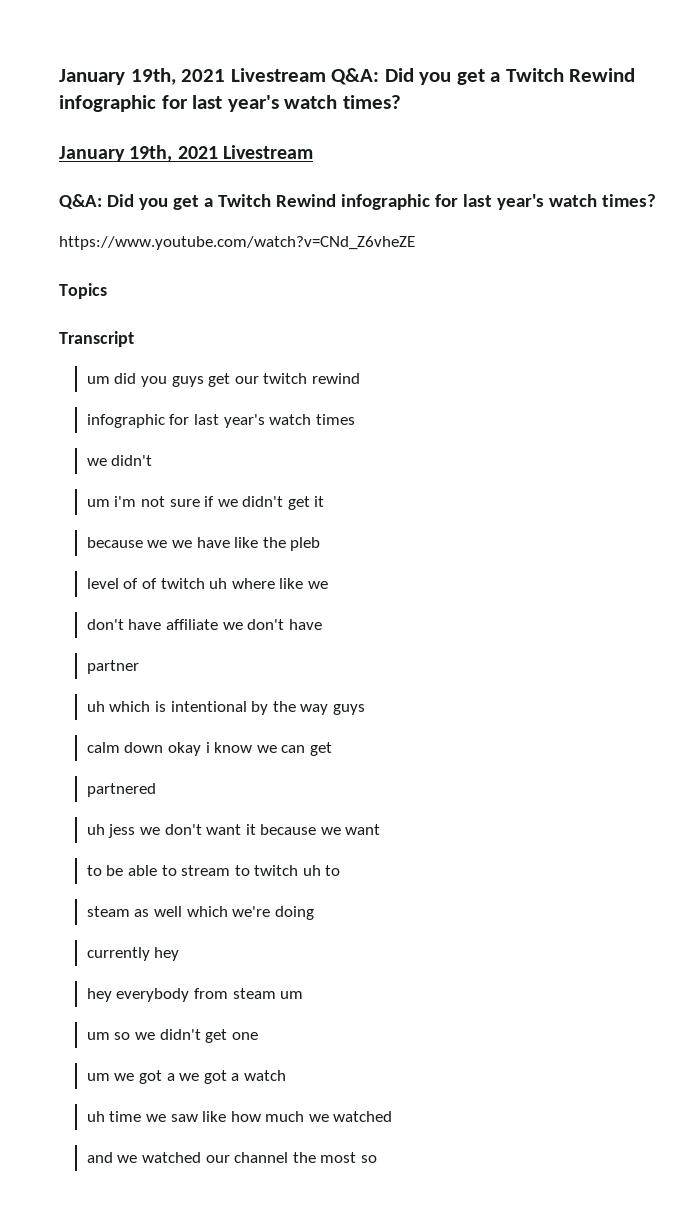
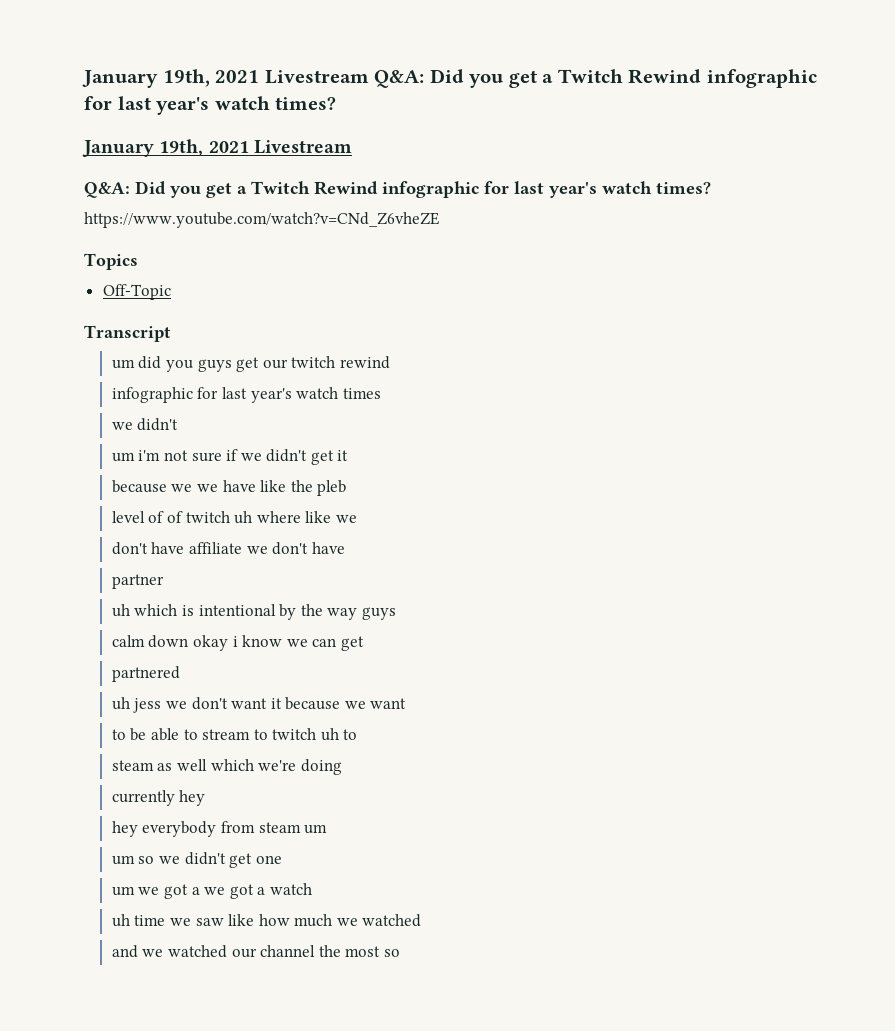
(107, 291) none -> [102,284,171,300] // Off-Topic

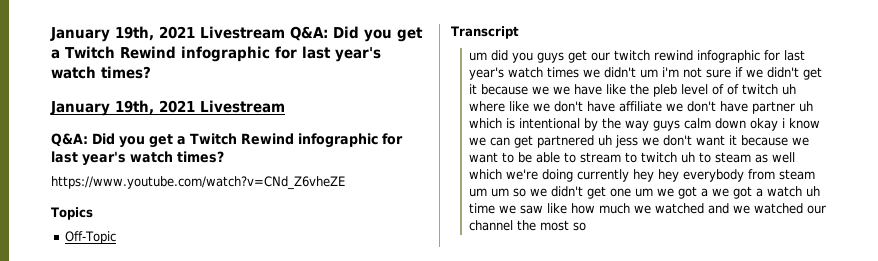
(390, 362) // -> (693, 55) none
[111,418,179,431] // we didn't // -> [582,67,636,78] we didn't
(349, 455) // -> (477, 89) none
(347, 488) // -> (677, 90) none
(357, 519) // -> (550, 107) none
(345, 548) // -> (748, 106) none
(164, 581) // -> (795, 107) none
(396, 613) // -> (680, 125) none
(364, 643) // -> (533, 141) none
(180, 674) // -> (594, 141) none
(407, 703) // -> (498, 157) none
(358, 734) // -> (711, 157) none
(342, 767) // -> (573, 175) none
(206, 798) // -> (654, 175) none
(328, 829) // -> (487, 192) none
(282, 859) // -> (631, 192) none
(312, 889) // -> (802, 191) none
(422, 920) // -> (704, 208) none

